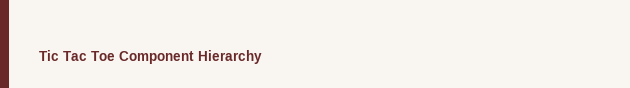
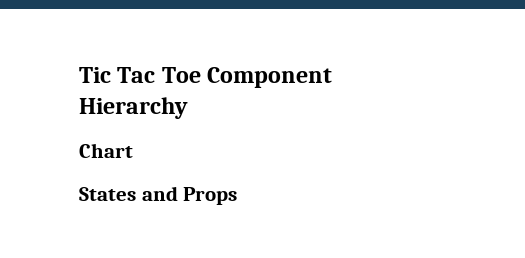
(262, 57) none -> [79,143,133,158] [79,186,238,205] // Chart // States and Props

